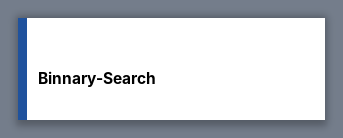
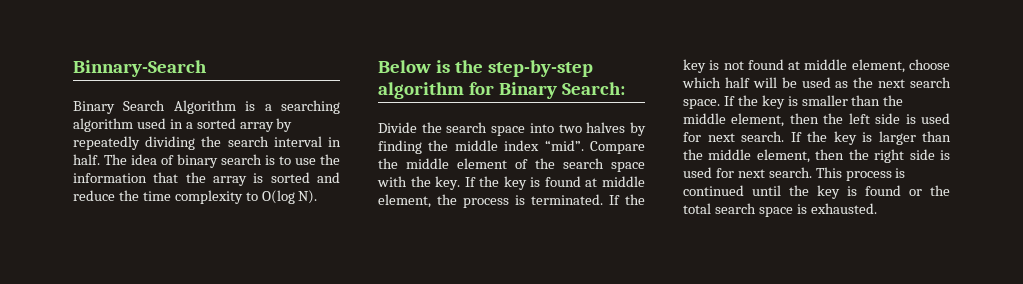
(156, 79) none -> [73,100,340,114] [73,118,293,132] [73,136,341,150] [73,154,340,168] [73,172,340,186] [73,190,318,204] [378,60,593,77] [378,82,625,99] [378,122,646,136] [378,140,645,154] [378,158,645,172] [377,176,645,190] [378,194,645,208] [683,59,950,73] [682,77,951,88] [683,95,904,109] [683,113,951,127] [683,131,951,145] [683,149,950,163] [683,167,906,181] [683,185,950,199] [683,203,877,217] // Binary Search Algorithm is a searching algorithm used in a sorted array by repeatedly dividing the search interval in half. The idea of binary search is to use the information that the array is sorted and reduce the time complexity to O(log N). // Below is the step-by-step algorithm for Binary Search: // Divide the search space into two halves by finding the middle index “mid”. Compare the middle element of the search space with the key. If the key is found at middle element, the process is terminated. If the key is not found at middle element, choose which half will be used as the next search space. If the key is smaller than the middle element, then the left side is used for next search. If the key is larger than the middle element, then the right side is used for next search. This process is continued until the key is found or the total search space is exhausted.

